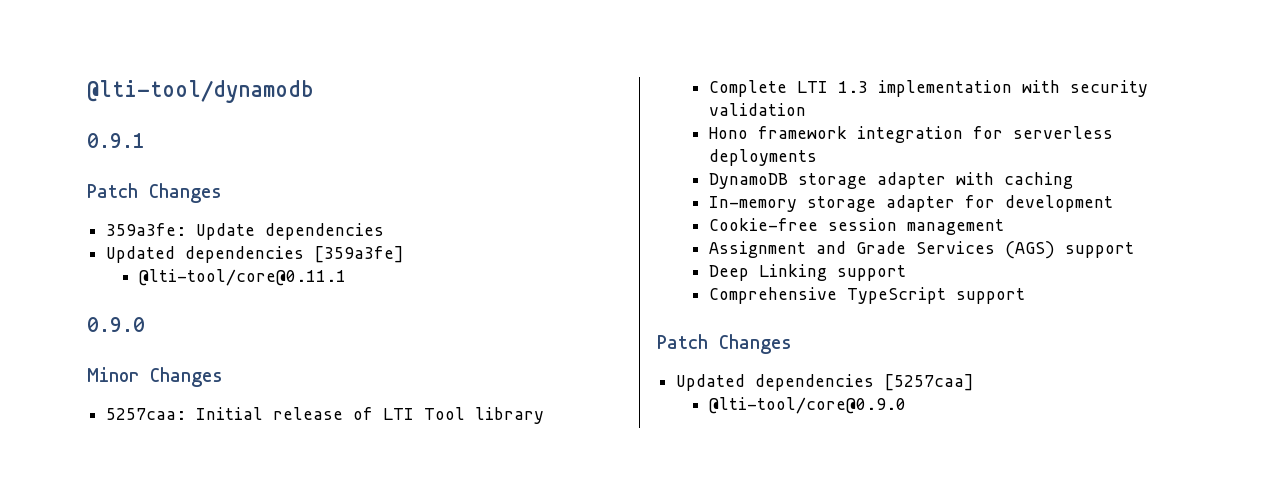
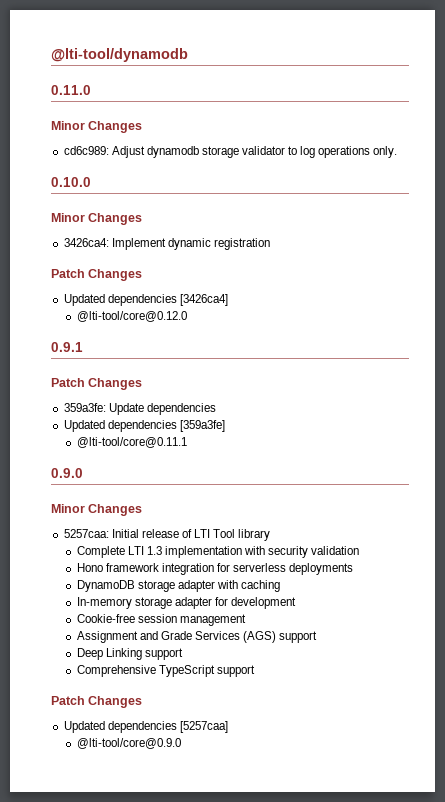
(314, 91) none -> [51,85,91,95] [51,121,143,133] [63,146,398,158] [51,177,91,187] [51,213,143,225] [63,238,270,250] [51,269,143,281] [63,294,228,306] [76,311,187,322] // 0.11.0 // Minor Changes // cd6c989: Adjust dynamodb storage validator to log operations only. // 0.10.0 // Minor Changes // 3426ca4: Implement dynamic registration // Patch Changes // Updated dependencies [3426ca4] // @lti-tool/core@0.12.0

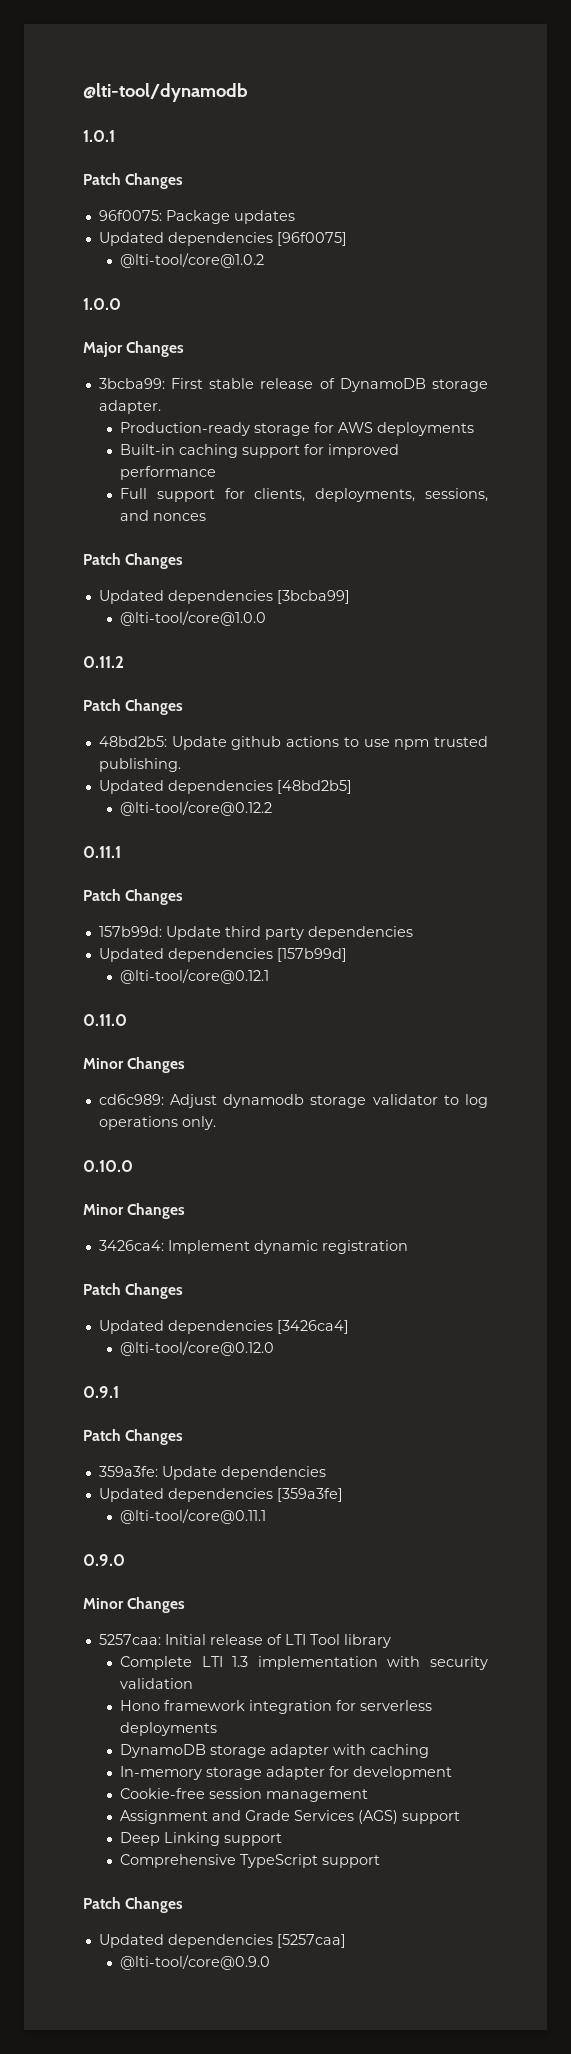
(188, 55) none -> [83,130,115,142] [83,173,184,189] [98,210,295,224] [98,232,347,246] [119,253,264,268] [83,298,121,310] [83,341,185,357] [98,378,489,392] [98,400,161,414] [119,422,474,436] [119,444,399,458] [119,466,216,480] [119,488,488,502] [119,510,206,521] [83,553,184,569] [98,590,350,604] [119,611,266,626] [83,656,124,668] [83,699,184,715] [98,736,489,750] [98,758,181,772] [98,780,352,794] [119,801,272,816] [83,846,121,858] [83,889,184,905] [98,926,413,940] [98,948,347,962] [119,969,269,984] // 1.0.1 // Patch Changes // 96f0075: Package updates // Updated dependencies [96f0075] // @lti-tool/core@1.0.2 // 1.0.0 // Major Changes // 3bcba99: First stable release of DynamoDB storage adapter. // Production-ready storage for AWS deployments // Built-in caching support for improved performance // Full support for clients, deployments, sessions, and nonces // Patch Changes // Updated dependencies [3bcba99] // @lti-tool/core@1.0.0 // 0.11.2 // Patch Changes // 48bd2b5: Update github actions to use npm trusted publishing. // Updated dependencies [48bd2b5] // @lti-tool/core@0.12.2 // 0.11.1 // Patch Changes // 157b99d: Update third party dependencies // Updated dependencies [157b99d] // @lti-tool/core@0.12.1

